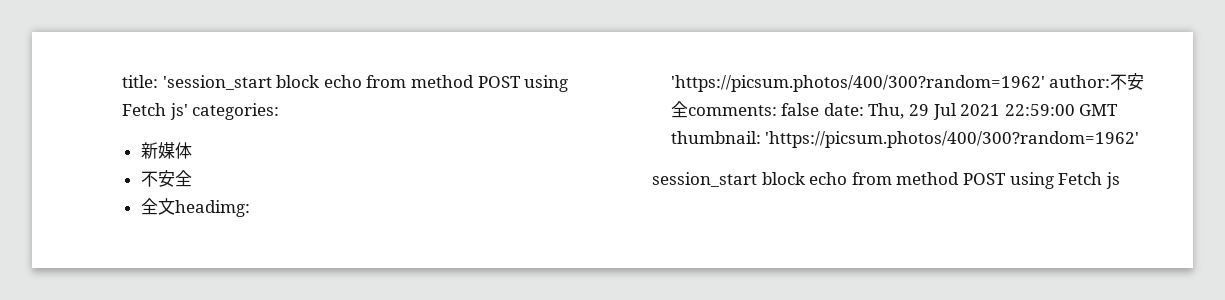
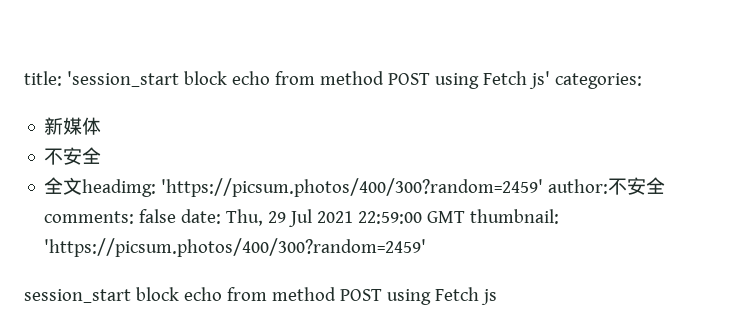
[670,75,1045,92] 'https://picsum.photos/400/300?random=1962' -> [161,178,544,197] 'https://picsum.photos/400/300?random=2459'
[765,131,1140,148] 'https://picsum.photos/400/300?random=1962' -> [44,238,427,257] 'https://picsum.photos/400/300?random=2459'

